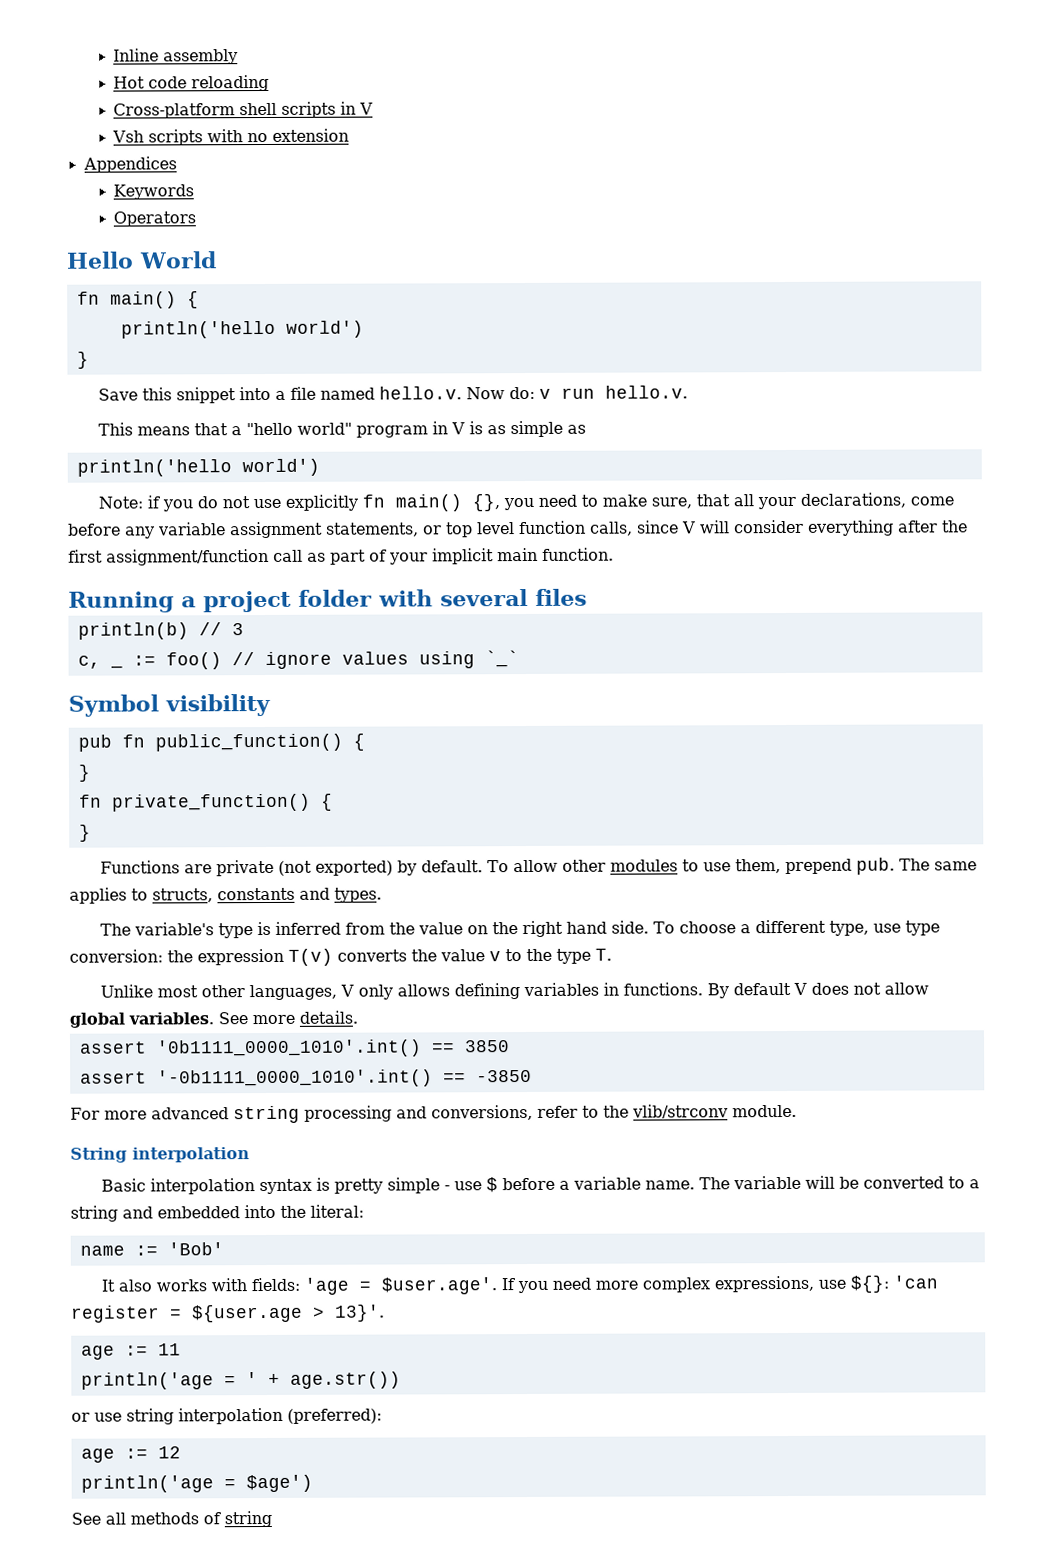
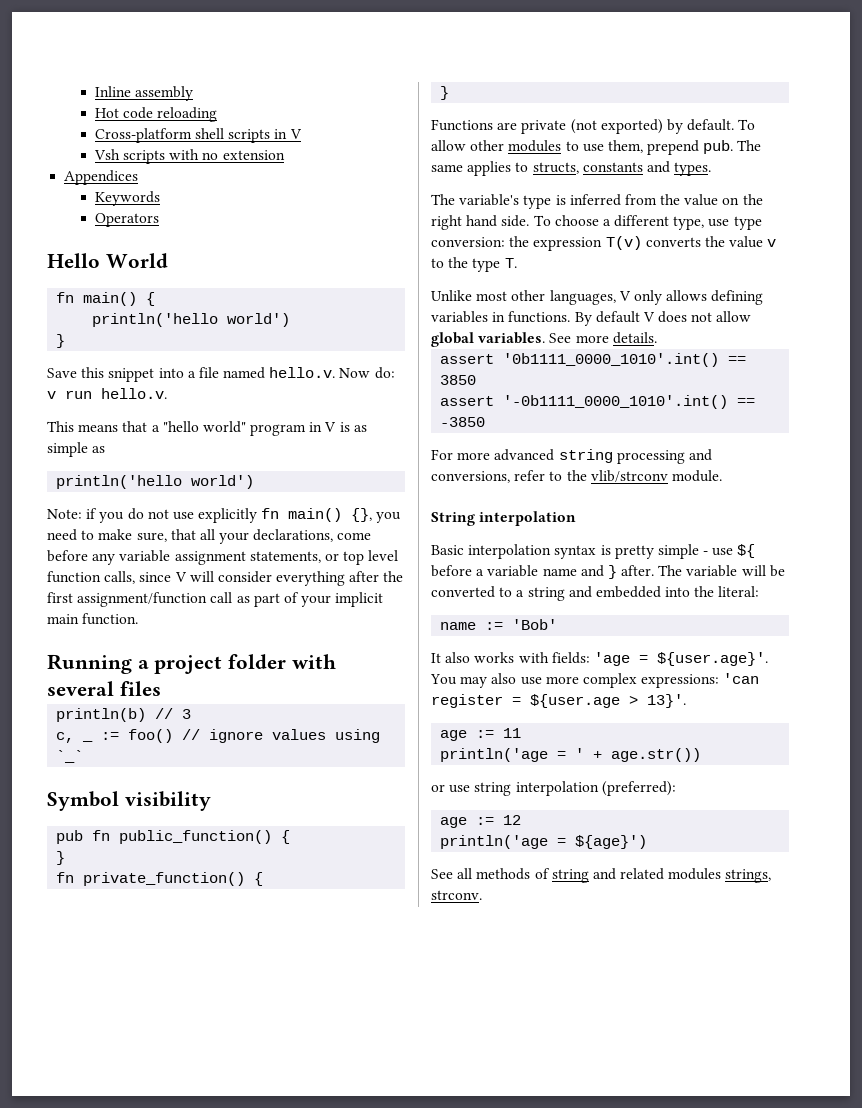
[485,1177,498,1193] $ -> [737,544,756,558] ${
[644,1180,695,1190] name. -> [542,565,655,579] name and } after.
[380,1275,889,1295] $user.age'. If you need more complex expressions, use ${}: -> [656,652,768,666] [430,673,720,688] ${user.age}'. You may also use more complex expressions:
[245,1474,313,1493] $age') -> [575,835,648,849] ${age}')
(272, 1519) none -> [592,868,772,883] [431,890,482,900] and related modules strings, strconv.

